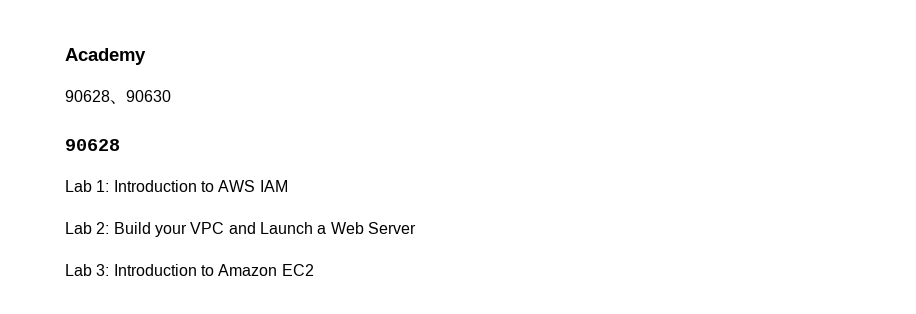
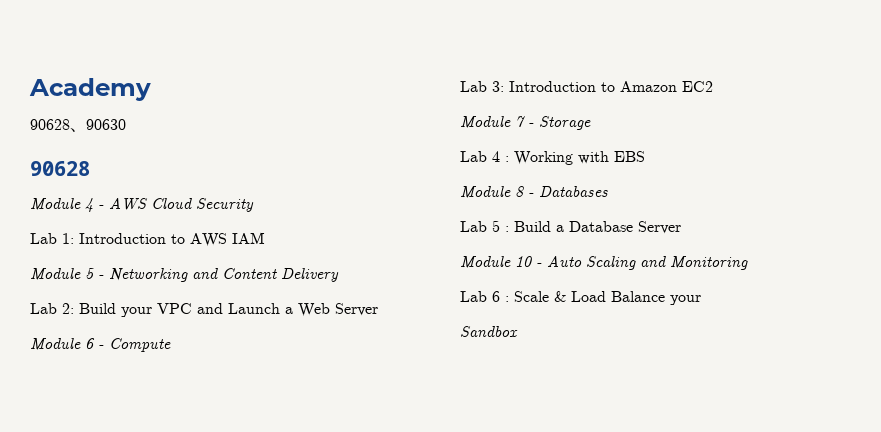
(120, 145) none -> [30,197,254,212] // Module 4 - AWS Cloud Security
(288, 186) none -> [30,268,339,282] // Module 5 - Networking and Content Delivery
(416, 228) none -> [30,338,171,352] // Module 6 - Compute
(314, 270) none -> [460,116,591,130] [460,151,645,165] [460,186,608,198] [460,220,681,234] [460,255,748,270] [460,291,701,305] [460,326,518,337] // Module 7 - Storage // Lab 4 : Working with EBS // Module 8 - Databases // Lab 5 : Build a Database Server // Module 10 - Auto Scaling and Monitoring // Lab 6 : Scale & Load Balance your // Sandbox

